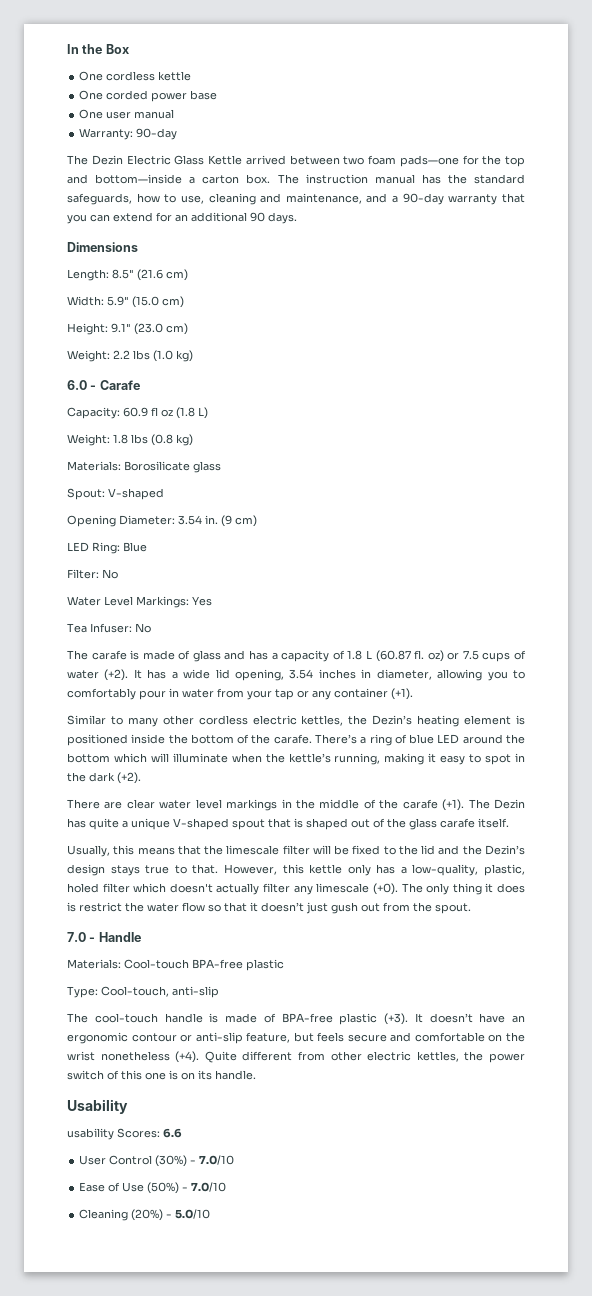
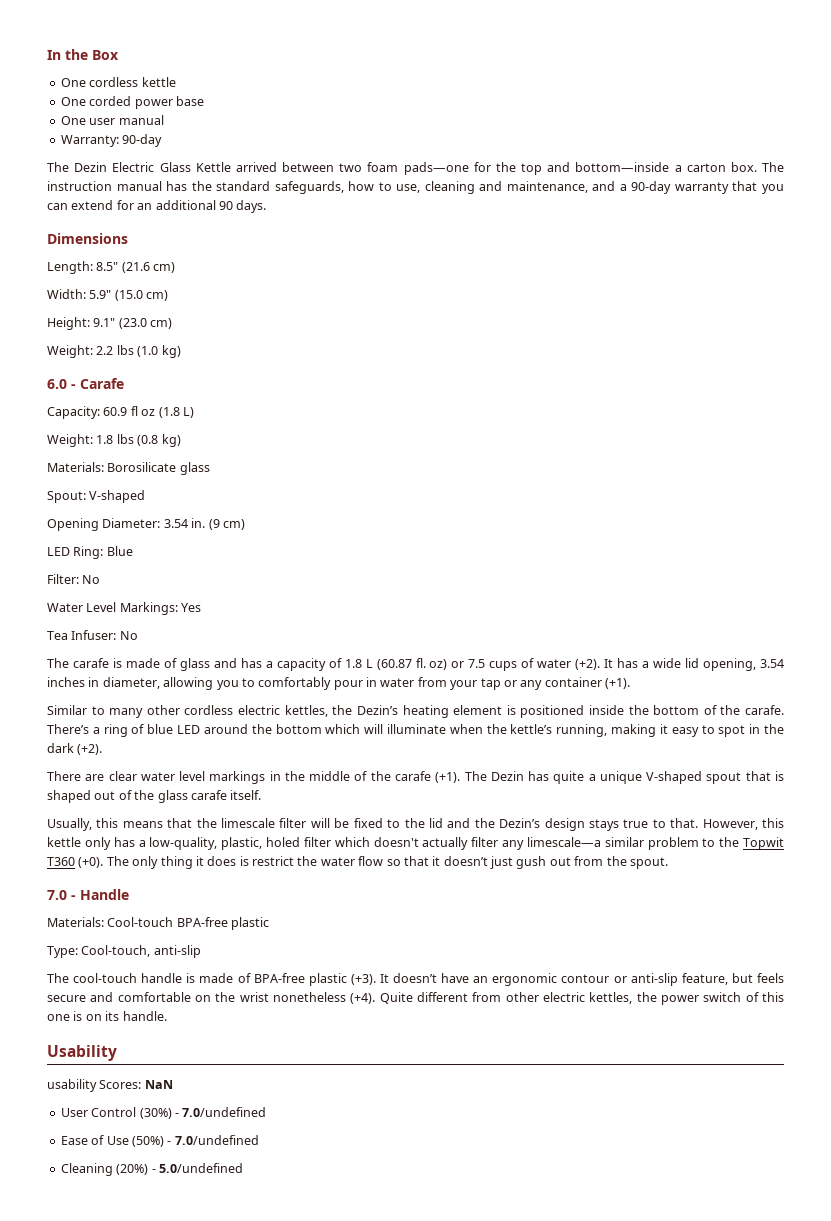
[316,883,370,893] limescale -> [526,837,785,850] [47,857,75,866] limescale—a similar problem to the Topwit T360
[163,1128,182,1138] 6.6 -> [144,1080,173,1089] NaN
[199,1155,235,1165] 7.0/10 -> [182,1107,267,1117] 7.0/undefined
[191,1182,227,1192] 7.0/10 -> [174,1135,259,1145] 7.0/undefined
[175,1209,211,1219] 5.0/10 -> [158,1163,243,1173] 5.0/undefined

